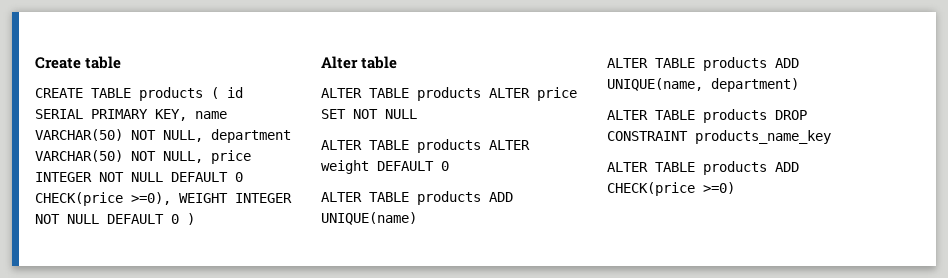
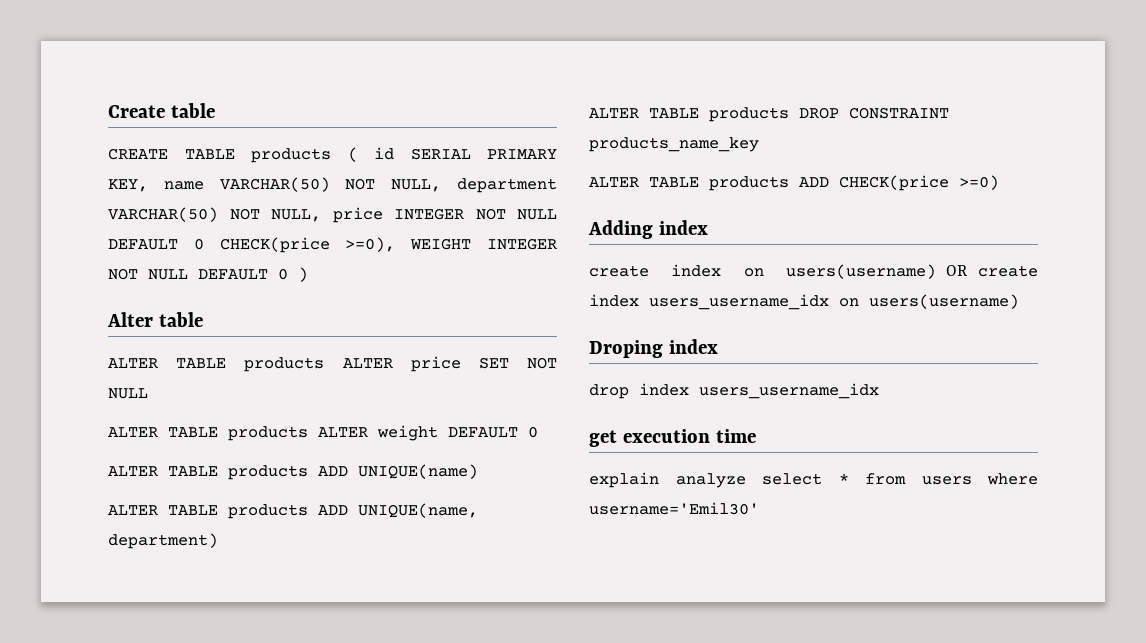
(735, 188) none -> [588,220,708,239] [589,264,1038,279] [589,294,1019,310] [589,339,718,358] [589,383,879,399] [589,429,756,447] [589,472,1038,488] [589,502,759,515] // Adding index // create index on users(username) OR create index users_username_idx on users(username) // Droping index // drop index users_username_idx // get execution time // explain analyze select * from users where username='Emil30'

